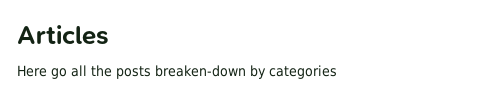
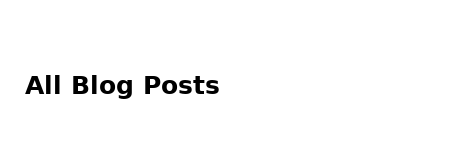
[17,25,109,45] [17,65,337,79] Articles // Here go all the posts breaken-down by categories -> [25,75,220,99] All Blog Posts

